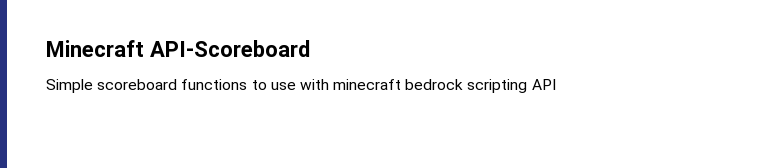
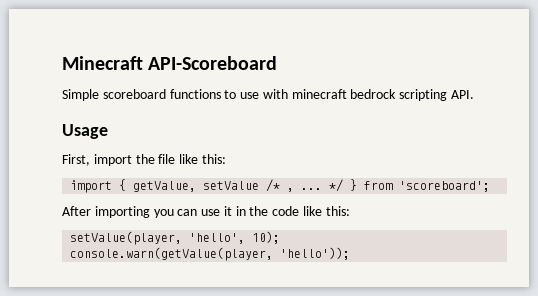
[531,79,556,90] API -> [451,90,475,99] [62,124,108,139] [62,154,226,166] [70,179,491,193] [62,206,350,218] [70,231,281,245] [70,247,351,261] API. // Usage // First, import the file like this: // import { getValue, setValue /* , ... */ } from 'scoreboard'; // After importing you can use it in the code like this: // setValue(player, 'hello', 10); // console.warn(getValue(player, 'hello'));

